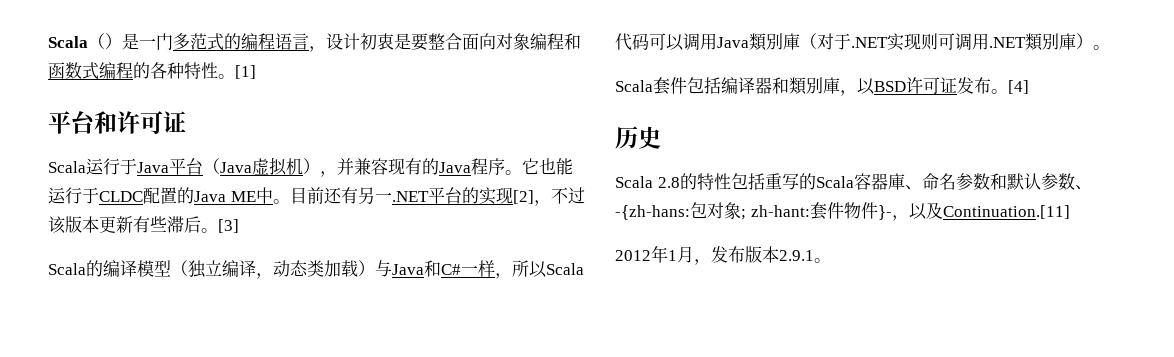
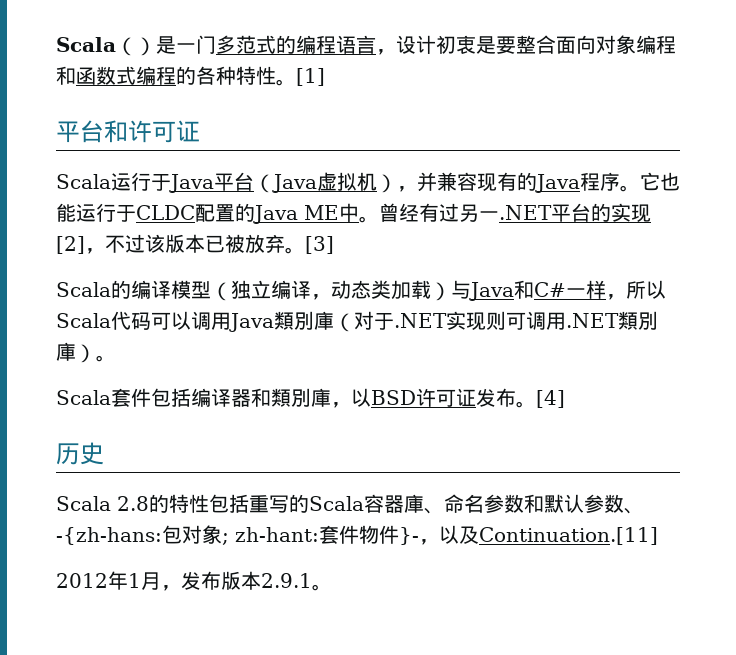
[289,187,358,204] 目前还有 -> [379,203,459,222] 曾经有过
[99,216,201,233] 更新有些滞后 -> [205,234,285,253] 已被放弃

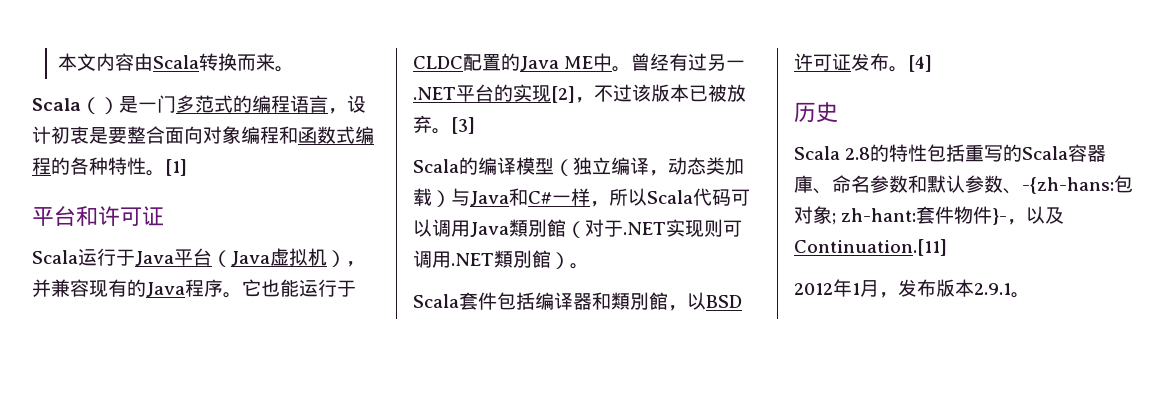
(56, 44) none -> [57,53,294,72] 本文内容由Scala转换而来。 //
[314,311,334,330] 庫 -> [547,219,566,237] 館
[56,342,76,361] 庫 -> [532,250,551,268] 館
[311,388,331,407] 庫 -> [649,292,668,310] 館

